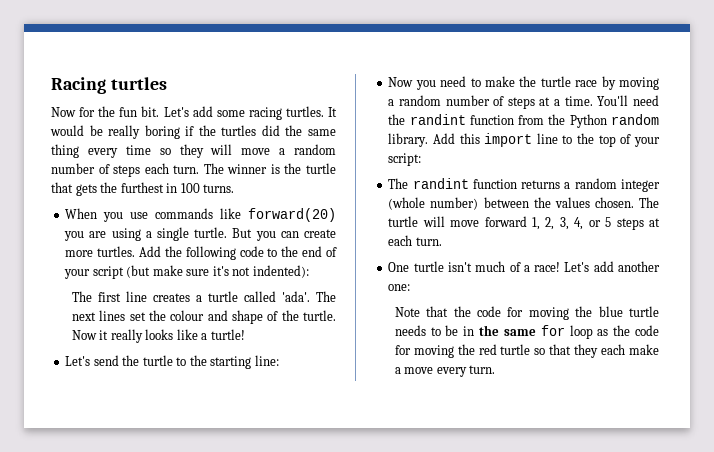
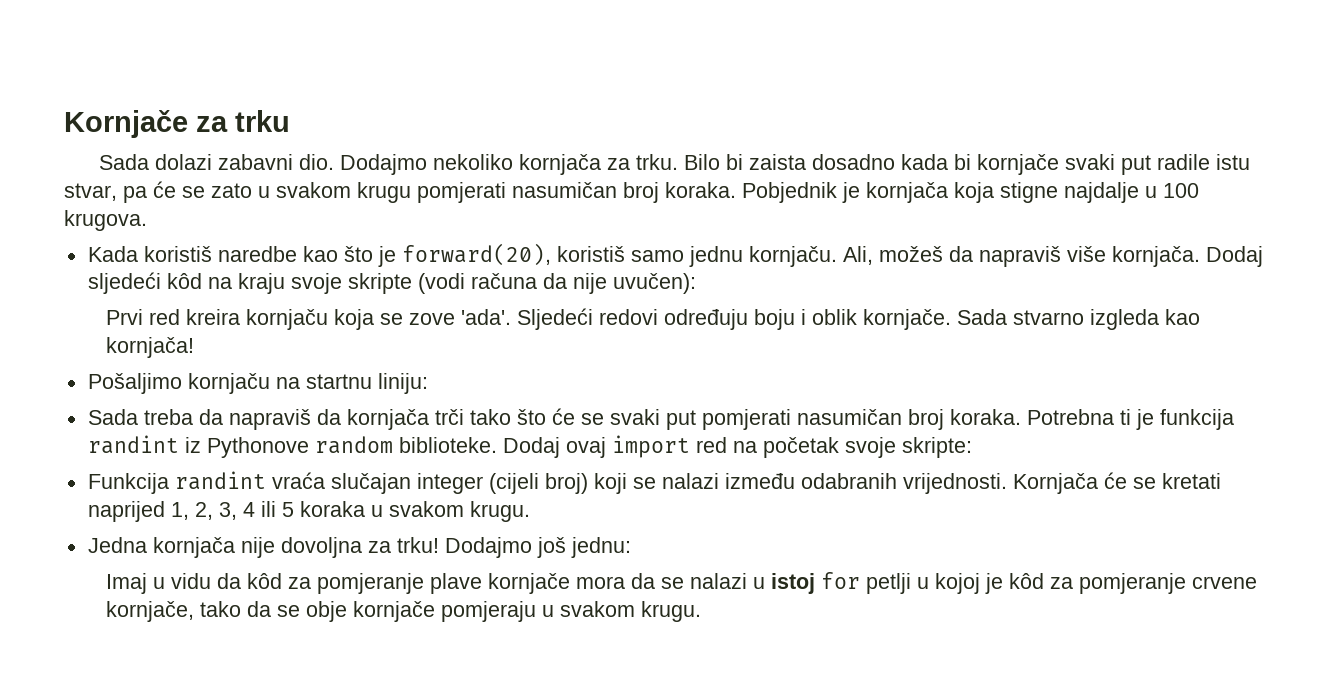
[51,77,167,94] [51,106,337,120] [50,125,337,139] [51,144,336,158] [51,163,336,177] [51,182,235,196] [65,208,336,222] [64,227,336,241] [65,246,337,260] [64,265,309,279] [71,291,336,302] [71,310,337,324] [71,329,245,343] [65,355,279,369] [388,76,660,90] [388,95,659,109] [388,114,659,128] [388,133,660,147] [388,153,422,166] [388,178,660,192] [388,197,659,210] [388,216,660,230] [388,235,442,246] [388,261,660,272] [388,284,411,291] [394,306,659,320] [394,325,659,339] [394,344,659,358] [394,365,496,377] Racing turtles // Now for the fun bit. Let's add some racing turtles. It would be really boring if the turtles did the same thing every time so they will move a random number of steps each turn. The winner is the turtle that gets the furthest in 100 turns. // When you use commands like forward(20) you are using a single turtle. But you can create more turtles. Add the following code to the end of your script (but make sure it's not indented): // The first line creates a turtle called 'ada'. The next lines set the colour and shape of the turtle. Now it really looks like a turtle! // Let's send the turtle to the starting line: // Now you need to make the turtle race by moving a random number of steps at a time. You'll need the randint function from the Python random library. Add this import line to the top of your script: // The randint function returns a random integer (whole number) between the values chosen. The turtle will move forward 1, 2, 3, 4, or 5 steps at each turn. // One turtle isn't much of a race! Let's add another one: // Note that the code for moving the blue turtle needs to be in the same for loop as the code for moving the red turtle so that they each make a move every turn. -> [64,110,290,138] [99,154,1251,175] [64,181,1199,203] [64,210,147,231] [87,243,1263,267] [87,272,696,294] [106,308,1201,330] [106,337,195,358] [87,373,428,394] [87,408,1234,430] [87,435,972,458] [87,471,1221,494] [87,501,530,522] [87,537,631,558] [106,572,1258,594] [106,601,702,622] Kornjače za trku // Sada dolazi zabavni dio. Dodajmo nekoliko kornjača za trku. Bilo bi zaista dosadno kada bi kornjače svaki put radile istu stvar, pa će se zato u svakom krugu pomjerati nasumičan broj koraka. Pobjednik je kornjača koja stigne najdalje u 100 krugova. // Kada koristiš naredbe kao što je forward(20), koristiš samo jednu kornjaču. Ali, možeš da napraviš više kornjača. Dodaj sljedeći kôd na kraju svoje skripte (vodi računa da nije uvučen): // Prvi red kreira kornjaču koja se zove 'ada'. Sljedeći redovi određuju boju i oblik kornjače. Sada stvarno izgleda kao kornjača! // Pošaljimo kornjaču na startnu liniju: // Sada treba da napraviš da kornjača trči tako što će se svaki put pomjerati nasumičan broj koraka. Potrebna ti je funkcija randint iz Pythonove random biblioteke. Dodaj ovaj import red na početak svoje skripte: // Funkcija randint vraća slučajan integer (cijeli broj) koji se nalazi između odabranih vrijednosti. Kornjača će se kretati naprijed 1, 2, 3, 4 ili 5 koraka u svakom krugu. // Jedna kornjača nije dovoljna za trku! Dodajmo još jednu: // Imaj u vidu da kôd za pomjeranje plave kornjače mora da se nalazi u istoj for petlji u kojoj je kôd za pomjeranje crvene kornjače, tako da se obje kornjače pomjeraju u svakom krugu.

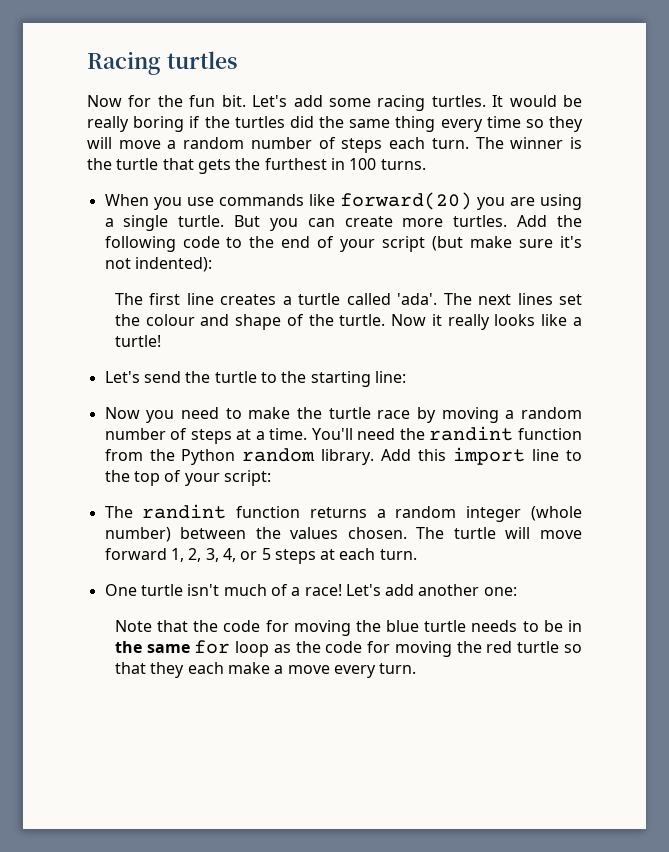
[64,110,290,138] [99,154,1251,175] [64,181,1199,203] [64,210,147,231] [87,243,1263,267] [87,272,696,294] [106,308,1201,330] [106,337,195,358] [87,373,428,394] [87,408,1234,430] [87,435,972,458] [87,471,1221,494] [87,501,530,522] [87,537,631,558] [106,572,1258,594] [106,601,702,622] Kornjače za trku // Sada dolazi zabavni dio. Dodajmo nekoliko kornjača za trku. Bilo bi zaista dosadno kada bi kornjače svaki put radile istu stvar, pa će se zato u svakom krugu pomjerati nasumičan broj koraka. Pobjednik je kornjača koja stigne najdalje u 100 krugova. // Kada koristiš naredbe kao što je forward(20), koristiš samo jednu kornjaču. Ali, možeš da napraviš više kornjača. Dodaj sljedeći kôd na kraju svoje skripte (vodi računa da nije uvučen): // Prvi red kreira kornjaču koja se zove 'ada'. Sljedeći redovi određuju boju i oblik kornjače. Sada stvarno izgleda kao kornjača! // Pošaljimo kornjaču na startnu liniju: // Sada treba da napraviš da kornjača trči tako što će se svaki put pomjerati nasumičan broj koraka. Potrebna ti je funkcija randint iz Pythonove random biblioteke. Dodaj ovaj import red na početak svoje skripte: // Funkcija randint vraća slučajan integer (cijeli broj) koji se nalazi između odabranih vrijednosti. Kornjača će se kretati naprijed 1, 2, 3, 4 ili 5 koraka u svakom krugu. // Jedna kornjača nije dovoljna za trku! Dodajmo još jednu: // Imaj u vidu da kôd za pomjeranje plave kornjače mora da se nalazi u istoj for petlji u kojoj je kôd za pomjeranje crvene kornjače, tako da se obje kornjače pomjeraju u svakom krugu. -> [87,51,237,75] [87,95,582,111] [87,116,583,132] [87,137,583,153] [87,158,426,174] [104,192,582,210] [104,215,582,231] [104,236,582,252] [104,257,212,272] [114,293,582,305] [114,314,582,330] [114,335,161,347] [104,371,406,387] [104,407,583,423] [104,426,582,444] [104,447,582,465] [104,470,271,486] [104,504,582,522] [104,527,582,542] [104,548,417,564] [104,584,517,596] [114,620,582,636] [114,640,582,657] [114,662,417,678] Racing turtles // Now for the fun bit. Let's add some racing turtles. It would be really boring if the turtles did the same thing every time so they will move a random number of steps each turn. The winner is the turtle that gets the furthest in 100 turns. // When you use commands like forward(20) you are using a single turtle. But you can create more turtles. Add the following code to the end of your script (but make sure it's not indented): // The first line creates a turtle called 'ada'. The next lines set the colour and shape of the turtle. Now it really looks like a turtle! // Let's send the turtle to the starting line: // Now you need to make the turtle race by moving a random number of steps at a time. You'll need the randint function from the Python random library. Add this import line to the top of your script: // The randint function returns a random integer (whole number) between the values chosen. The turtle will move forward 1, 2, 3, 4, or 5 steps at each turn. // One turtle isn't much of a race! Let's add another one: // Note that the code for moving the blue turtle needs to be in the same for loop as the code for moving the red turtle so that they each make a move every turn.

